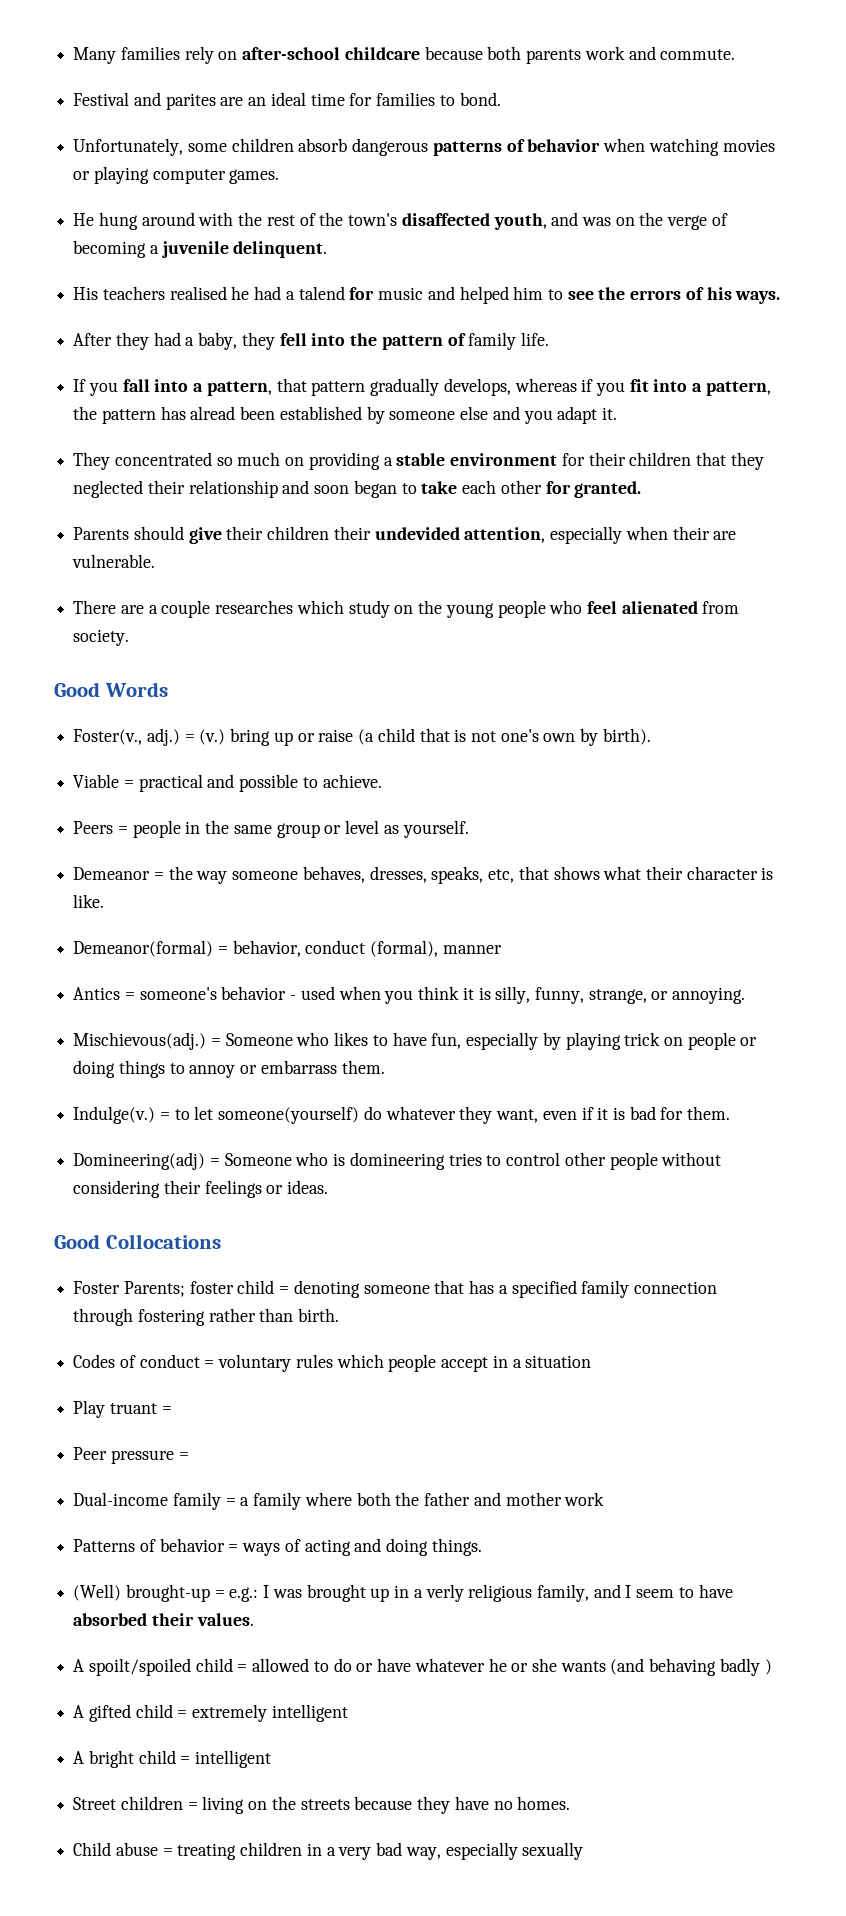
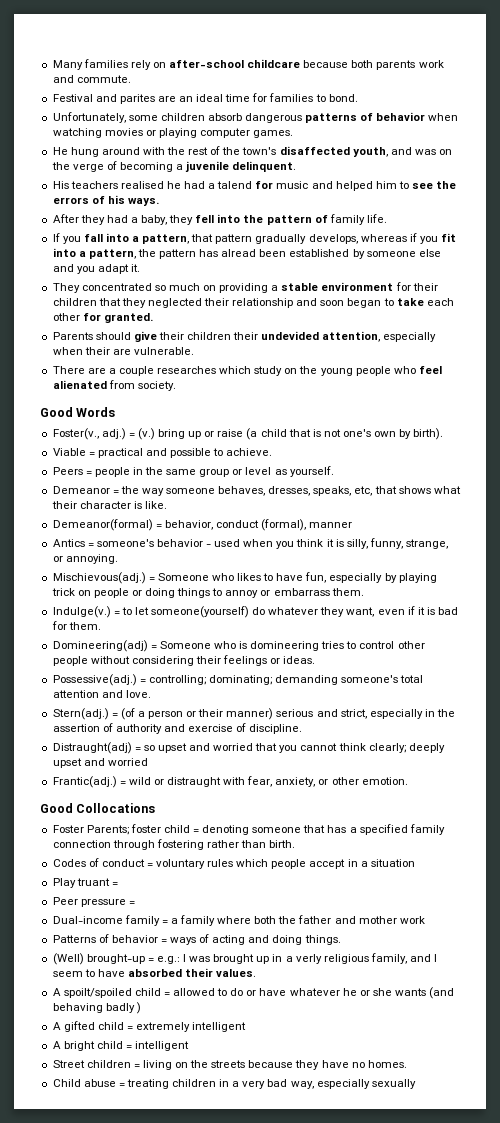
(329, 1187) none -> [52,674,424,686] [52,690,151,698] [52,708,456,720] [52,723,303,734] [52,742,445,754] [52,758,148,768] [52,776,408,788] // Possessive(adj.) = controlling; dominating; demanding someone's total attention and love. // Stern(adj.) = (of a person or their manner) serious and strict, especially in the assertion of authority and exercise of discipline. // Distraught(adj) = so upset and worried that you cannot think clearly; deeply upset and worried // Frantic(adj.) = wild or distraught with fear, anxiety, or other emotion.

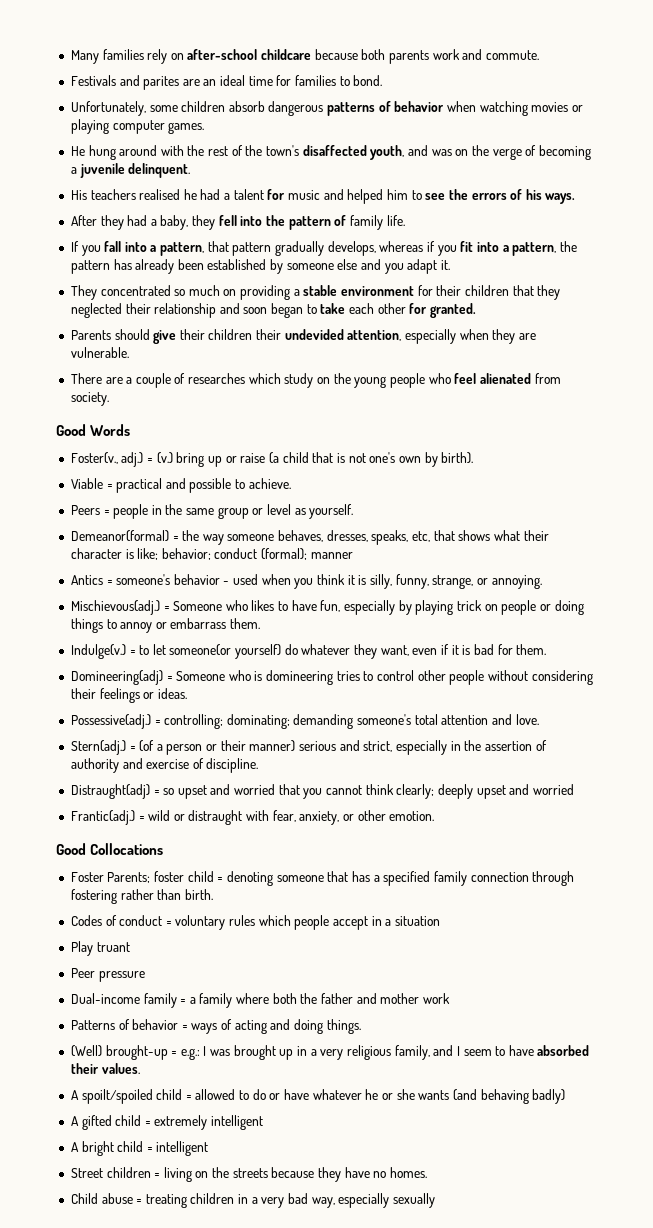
[52,94,93,102] Festival -> [70,75,116,86] Festivals
[217,181,253,189] talend -> [233,189,264,200] talent
[221,249,257,257] alread -> [135,259,175,274] already
[84,347,110,355] their -> [492,329,516,344] they
(154, 371) none -> [174,373,186,384] of
[52,486,110,494] Demeanor -> [70,530,169,542] Demeanor(formal)
[144,501,167,509] [52,519,307,531] like. // Demeanor(formal) = behavior, conduct (formal), -> [137,548,308,560] like; behavior; conduct (formal);
[151,606,250,618] someone(yourself) -> [169,644,282,659] someone(or yourself)
[111,882,118,886] = -> (130, 947) none
[128,901,135,905] = -> (145, 976) none
[295,954,322,964] verly -> [320,1049,344,1060] very
[105,1002,141,1014] badly ) -> [532,1089,566,1104] badly)

